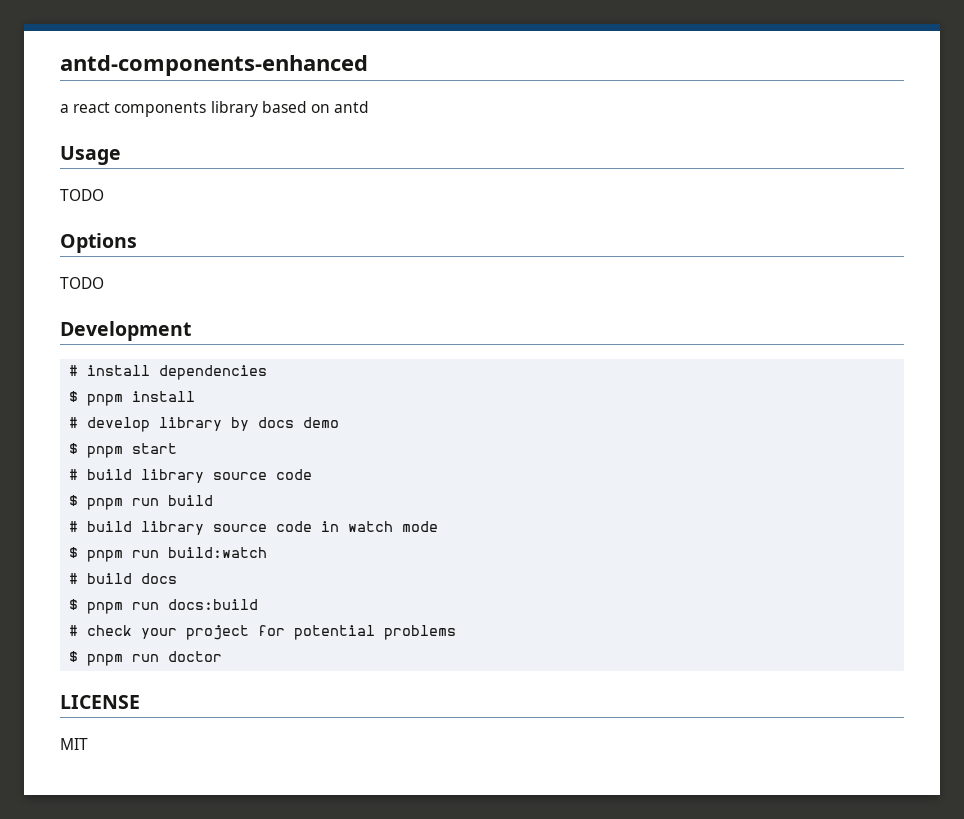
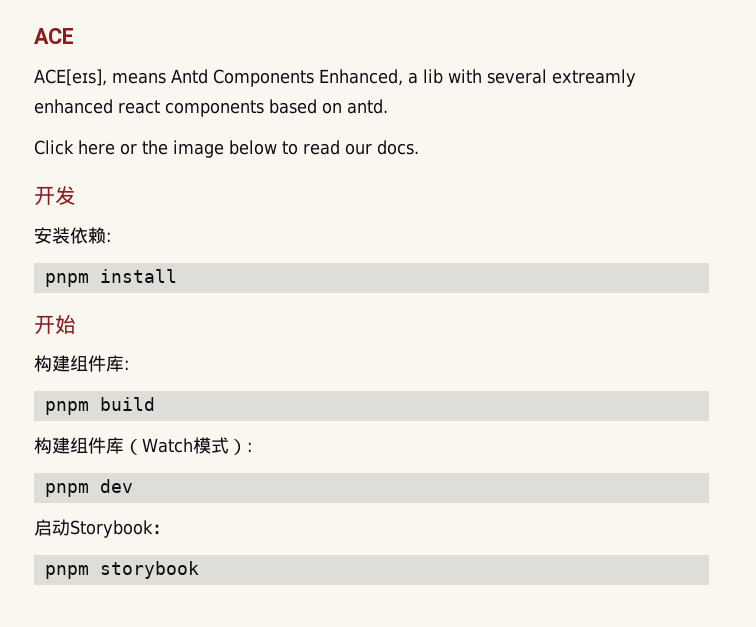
[60,55,368,76] [60,104,69,113] antd-components-enhanced // a -> [34,28,74,44] [34,69,636,87] [34,99,113,114] ACE // ACE[eɪs], means Antd Components Enhanced, a lib with several extreamly enhanced
[210,101,258,117] library -> (264, 108) none
[334,101,370,113] [60,146,121,165] [60,189,104,201] [60,233,137,253] [60,277,104,289] [60,321,191,341] [69,365,268,380] [69,391,196,406] [69,417,340,432] [69,443,178,458] [69,469,313,483] [69,495,214,510] [69,521,439,535] [69,547,268,562] [69,573,178,584] [69,599,259,614] [69,625,457,640] [69,651,223,666] [60,695,140,709] [60,738,88,750] antd // Usage // TODO // Options // TODO // Development // # install dependencies // $ pnpm install // # develop library by docs demo // $ pnpm start // # build library source code // $ pnpm run build // # build library source code in watch mode // $ pnpm run build:watch // # build docs // $ pnpm run docs:build // # check your project for potential problems // $ pnpm run doctor // LICENSE // MIT -> [347,99,388,114] [34,140,419,158] [34,186,76,206] [34,227,111,244] [44,269,177,287] [34,314,76,335] [34,355,129,372] [44,397,155,415] [34,437,252,455] [44,479,133,497] [34,519,170,538] [44,561,199,579] antd. // Click here or the image below to read our docs. // 开发 // 安装依赖: // pnpm install // 开始 // 构建组件库: // pnpm build // 构建组件库（Watch模式）: // pnpm dev // 启动Storybook： // pnpm storybook

